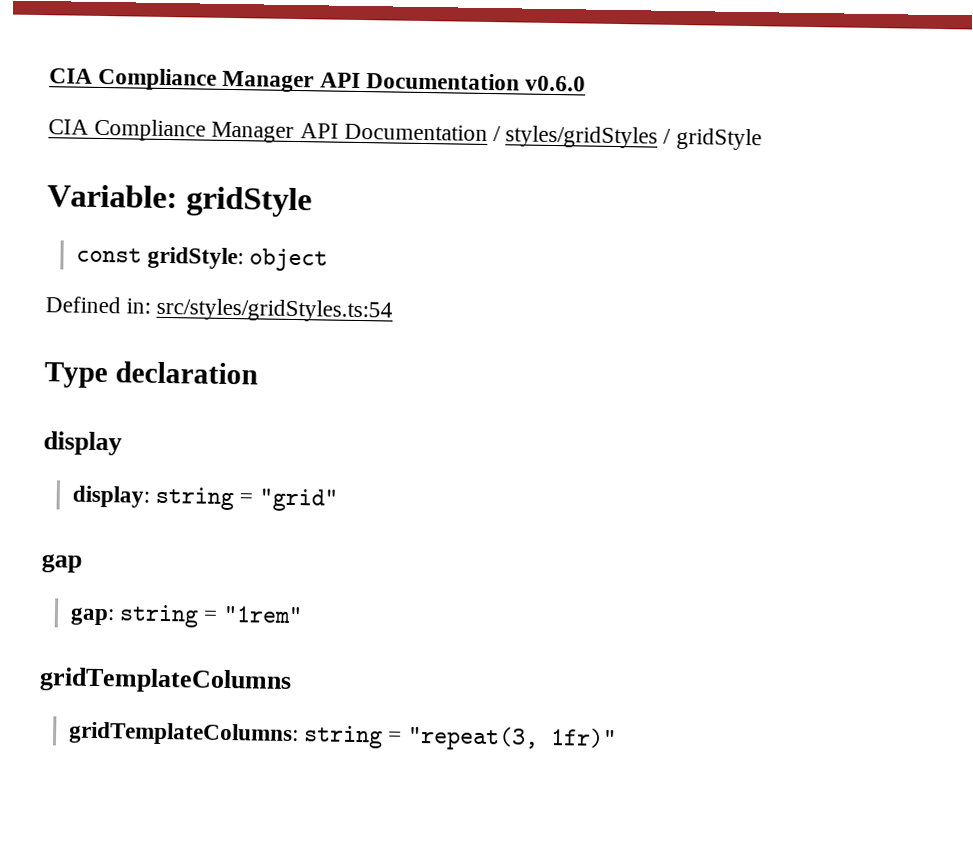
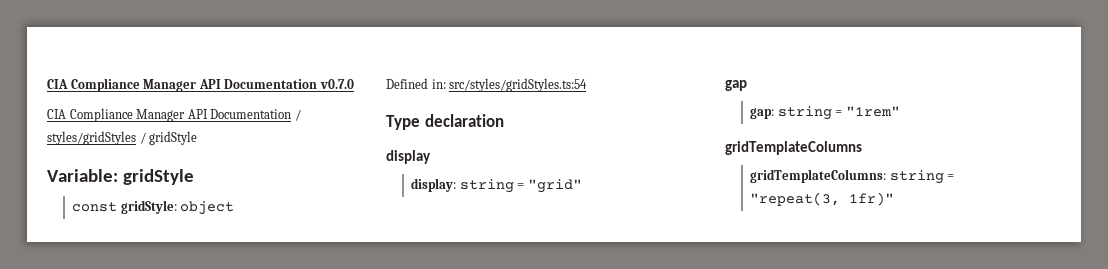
[49,67,587,93] CIA Compliance Manager API Documentation v0.6.0 -> [47,78,354,92] CIA Compliance Manager API Documentation v0.7.0

